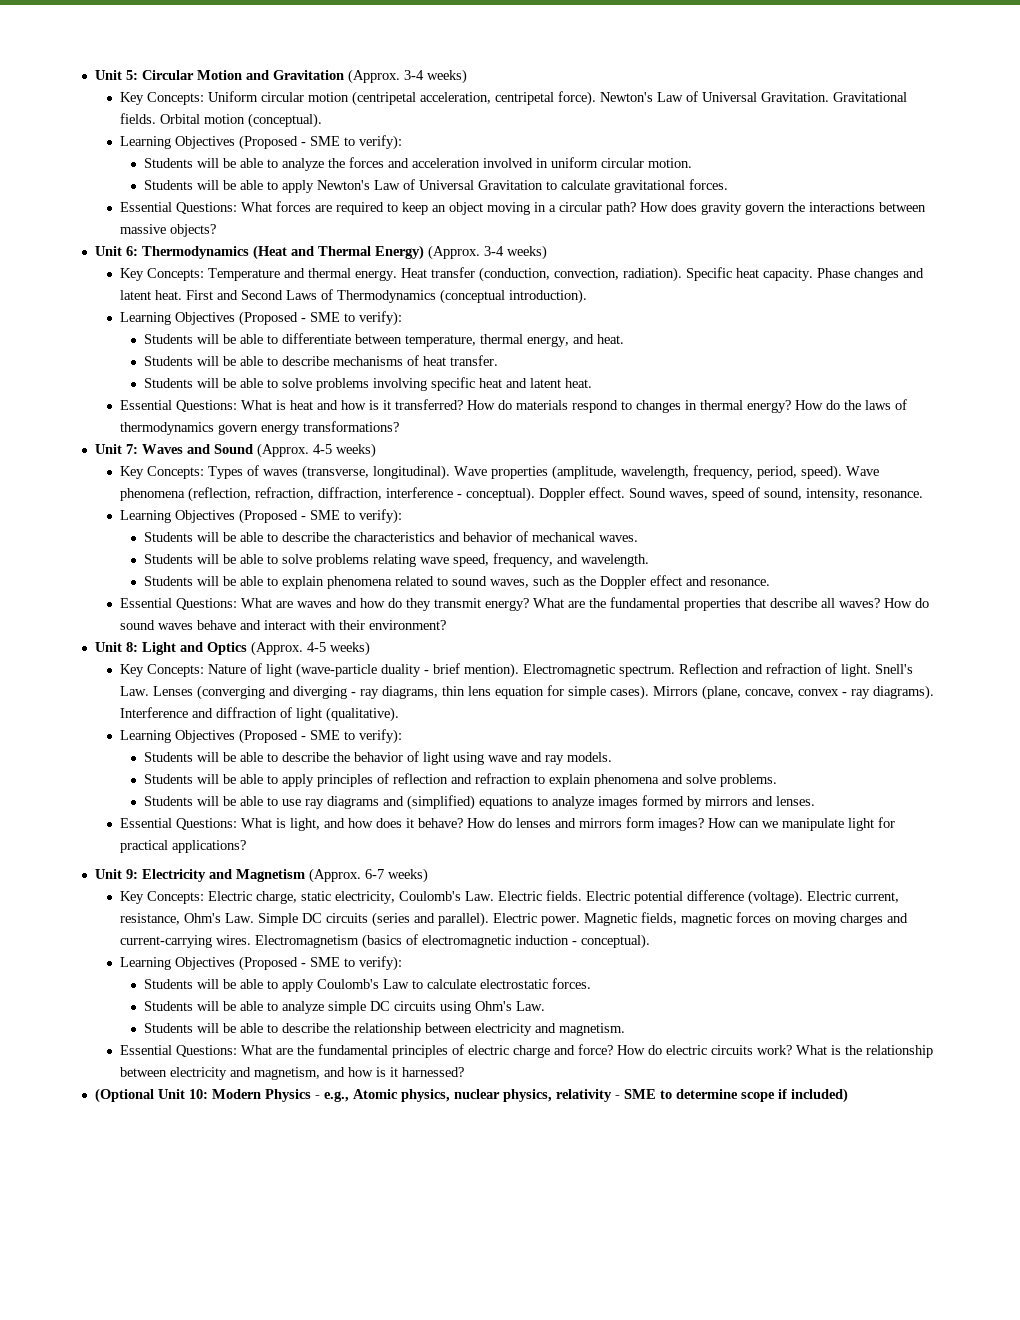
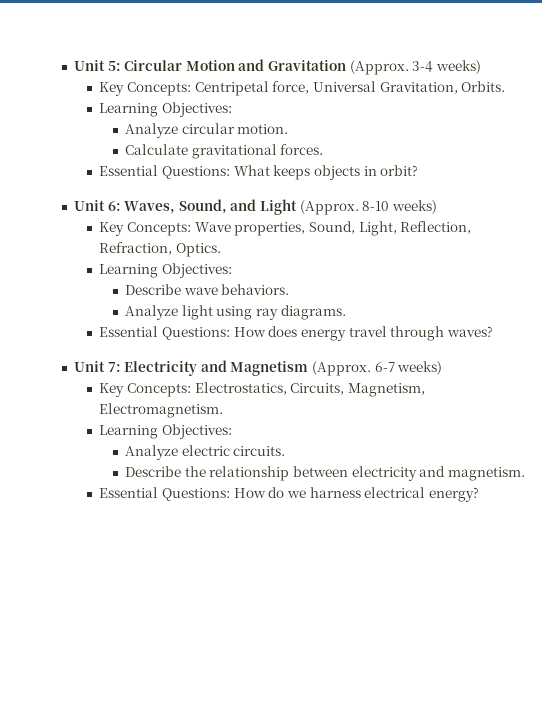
[207,91,907,106] [119,113,322,128] [119,135,402,150] [144,157,693,171] [144,179,611,193] Uniform circular motion (centripetal acceleration, centripetal force). Newton's Law of Universal Gravitation. Gravitational fields. Orbital motion (conceptual). // Learning Objectives (Proposed - SME to verify): // Students will be able to analyze the forces and acceleration involved in uniform circular motion. // Students will be able to apply Newton's Law of Universal Gravitation to calculate -> [194,81,506,96] [99,102,233,117] [124,123,289,138] [124,144,188,155] Centripetal force, Universal Gravitation, Orbits. // Learning Objectives: // Analyze circular motion. // Calculate
[275,201,926,215] [119,224,216,237] [94,245,547,260] [119,267,924,282] [119,289,587,304] [119,311,402,326] [144,333,625,347] [144,355,499,366] [144,377,593,391] [119,399,907,413] [119,421,399,435] [94,443,376,458] [119,465,879,480] [119,487,923,502] [119,509,402,524] [144,531,639,542] [144,553,650,567] [144,575,771,589] [119,597,929,611] [119,620,446,630] [94,641,370,656] [119,663,913,678] [119,685,934,700] [119,707,399,722] [119,729,402,744] [144,751,613,765] [144,773,778,787] [144,795,816,810] [119,817,895,831] [119,840,246,853] [94,869,138,879] forces are required to keep an object moving in a circular path? How does gravity govern the interactions between massive objects? // Unit 6: Thermodynamics (Heat and Thermal Energy) (Approx. 3-4 weeks) // Key Concepts: Temperature and thermal energy. Heat transfer (conduction, convection, radiation). Specific heat capacity. Phase changes and latent heat. First and Second Laws of Thermodynamics (conceptual introduction). // Learning Objectives (Proposed - SME to verify): // Students will be able to differentiate between temperature, thermal energy, and heat. // Students will be able to describe mechanisms of heat transfer. // Students will be able to solve problems involving specific heat and latent heat. // Essential Questions: What is heat and how is it transferred? How do materials respond to changes in thermal energy? How do the laws of thermodynamics govern energy transformations? // Unit 7: Waves and Sound (Approx. 4-5 weeks) // Key Concepts: Types of waves (transverse, longitudinal). Wave properties (amplitude, wavelength, frequency, period, speed). Wave phenomena (reflection, refraction, diffraction, interference - conceptual). Doppler effect. Sound waves, speed of sound, intensity, resonance. // Learning Objectives (Proposed - SME to verify): // Students will be able to describe the characteristics and behavior of mechanical waves. // Students will be able to solve problems relating wave speed, frequency, and wavelength. // Students will be able to explain phenomena related to sound waves, such as the Doppler effect and resonance. // Essential Questions: What are waves and how do they transmit energy? What are the fundamental properties that describe all waves? How do sound waves behave and interact with their environment? // Unit 8: Light and Optics (Approx. 4-5 weeks) // Key Concepts: Nature of light (wave-particle duality - brief mention). Electromagnetic spectrum. Reflection and refraction of light. Snell's Law. Lenses (converging and diverging - ray diagrams, thin lens equation for simple cases). Mirrors (plane, concave, convex - ray diagrams). Interference and diffraction of light (qualitative). // Learning Objectives (Proposed - SME to verify): // Students will be able to describe the behavior of light using wave and ray models. // Students will be able to apply principles of reflection and refraction to explain phenomena and solve problems. // Students will be able to use ray diagrams and (simplified) equations to analyze images formed by mirrors and lenses. // Essential Questions: What is light, and how does it behave? How do lenses and mirrors form images? How can we manipulate light for practical applications? // Unit 9: -> [273,165,419,180] [73,199,438,215] [99,221,472,236] [99,242,222,257] [99,263,233,278] [124,284,290,295] [124,305,346,320] [99,326,493,341] [73,361,121,372] keeps objects in orbit? // Unit 6: Waves, Sound, and Light (Approx. 8-10 weeks) // Key Concepts: Wave properties, Sound, Light, Reflection, Refraction, Optics. // Learning Objectives: // Describe wave behaviors. // Analyze light using ray diagrams. // Essential Questions: How does energy travel through waves? // Unit 7:
[207,890,899,905] [119,912,908,927] [119,934,650,949] [119,956,402,971] [144,978,592,992] [144,1001,546,1014] [144,1023,330,1033] Electric charge, static electricity, Coulomb's Law. Electric fields. Electric potential difference (voltage). Electric current, resistance, Ohm's Law. Simple DC circuits (series and parallel). Electric power. Magnetic fields, magnetic forces on moving charges and current-carrying wires. Electromagnetism (basics of electromagnetic induction - conceptual). // Learning Objectives (Proposed - SME to verify): // Students will be able to apply Coulomb's Law to calculate electrostatic forces. // Students will be able to analyze simple DC circuits using Ohm's Law. // Students will be able to describe -> [194,382,425,397] [99,403,224,418] [99,424,233,439] [124,445,286,460] [124,466,181,477] Electrostatics, Circuits, Magnetism, Electromagnetism. // Learning Objectives: // Analyze electric circuits. // Describe
[240,1044,933,1058] [119,1067,464,1080] [94,1088,848,1103] What are the fundamental principles of electric charge and force? How do electric circuits work? What is the relationship between electricity and magnetism, and how is it harnessed? // (Optional Unit 10: Modern Physics - e.g., Atomic physics, nuclear physics, relativity - SME to determine scope if included) -> [233,487,479,502] How do we harness electrical energy?

